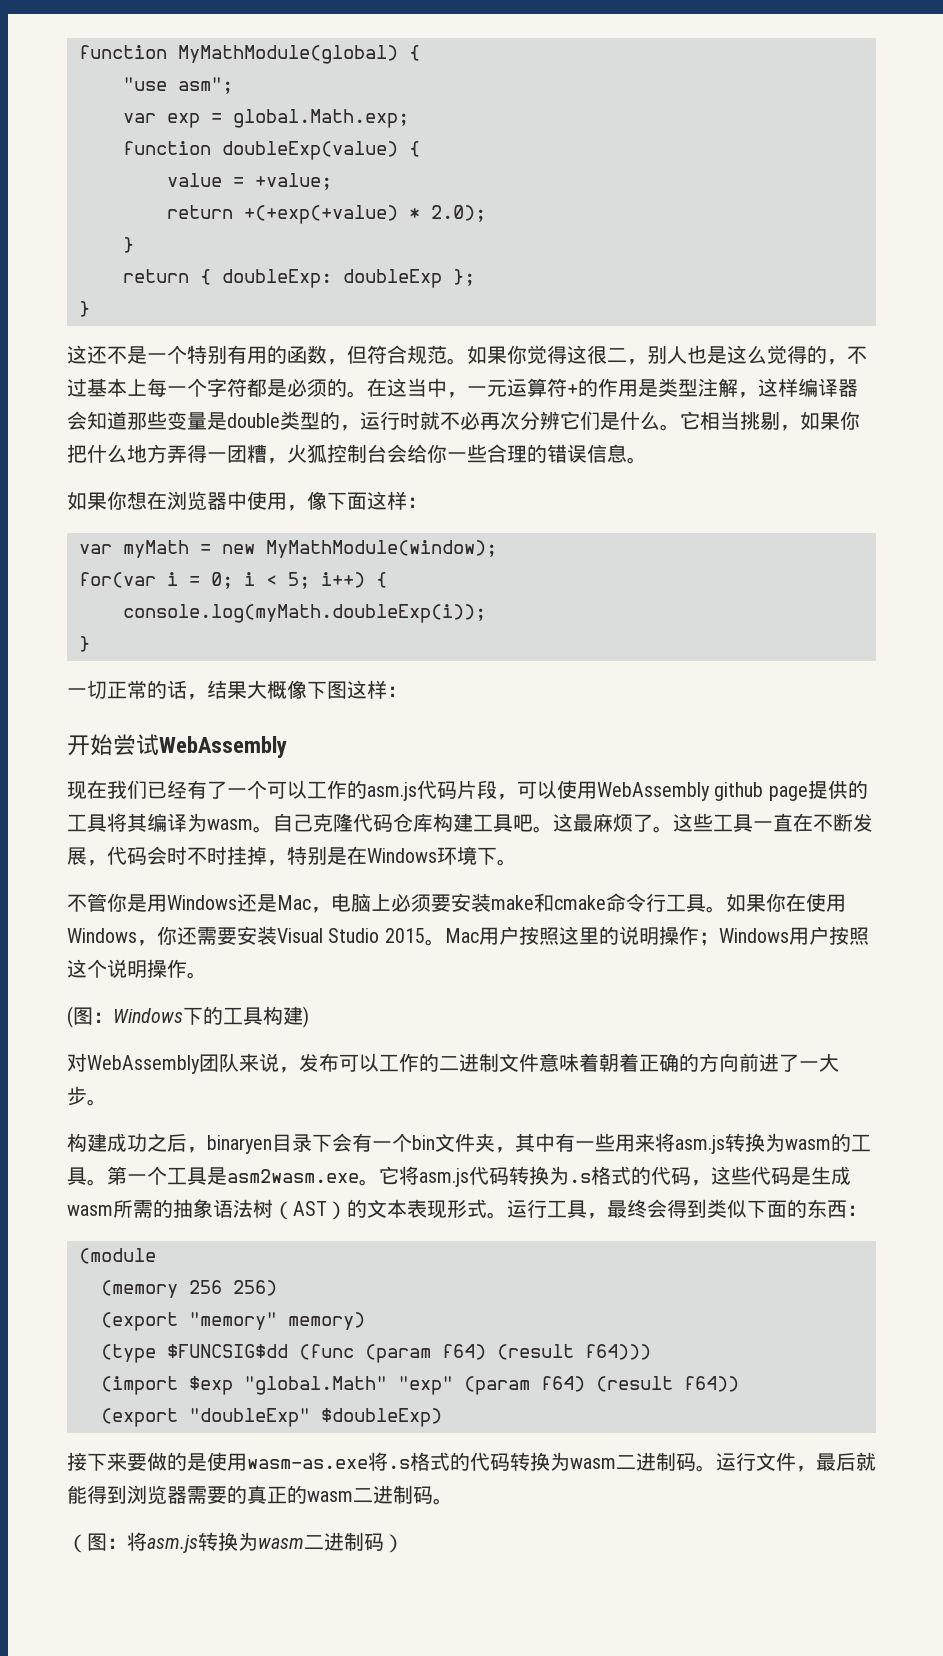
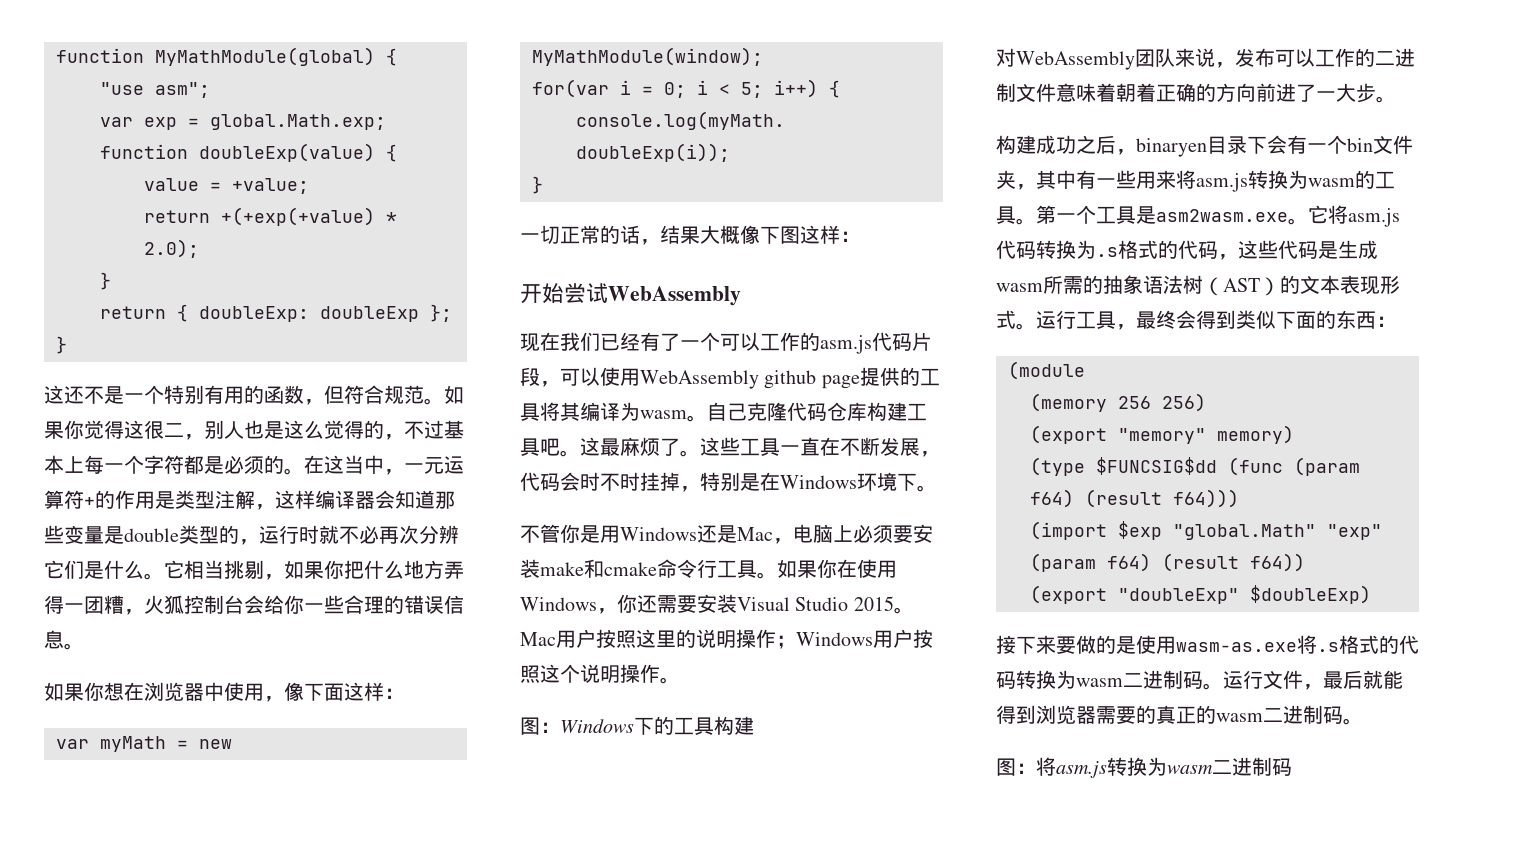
[67,1006,73,1028] ( -> (680, 680) none
[303,1006,309,1028] ) -> (754, 725) none
[67,1534,87,1553] （ -> (1363, 721) none
[384,1534,404,1553] ） -> (1292, 767) none

